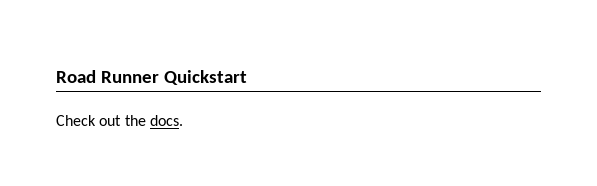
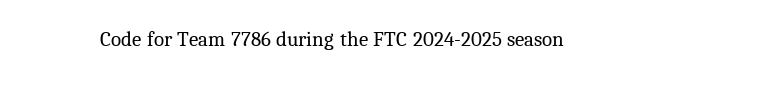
[56,70,247,85] [56,115,183,126] Road Runner Quickstart // Check out the docs. -> [100,31,565,50] Code for Team 7786 during the FTC 2024-2025 season

